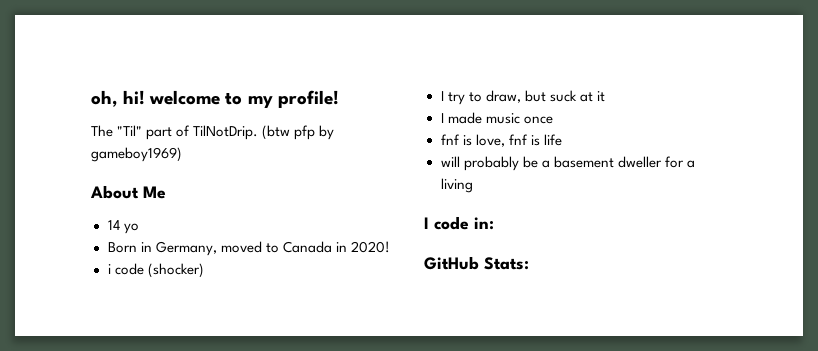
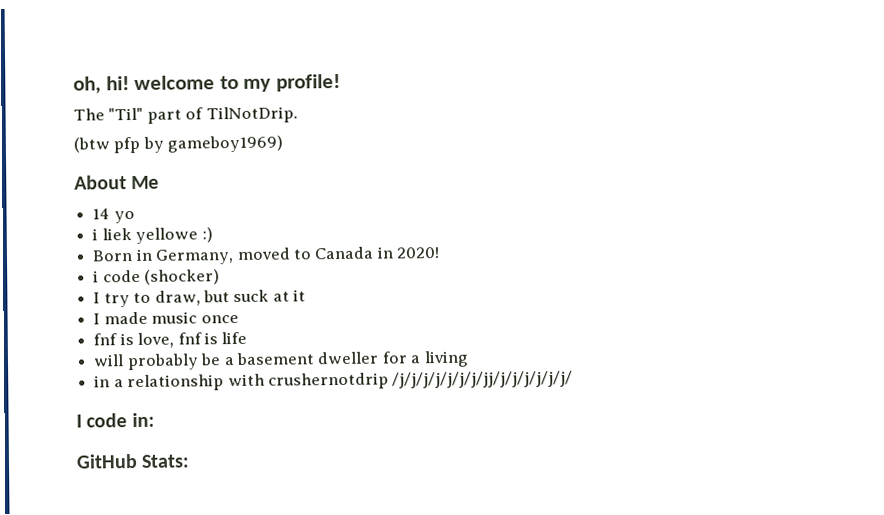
(259, 132) none -> (298, 115) //
(139, 228) none -> [92,227,213,244] // i liek yellowe :)
(473, 185) none -> [94,370,574,392] // in a relationship with crushernotdrip /j/j/j/j/j/j/j/jj/j/j/j/j/j/j/

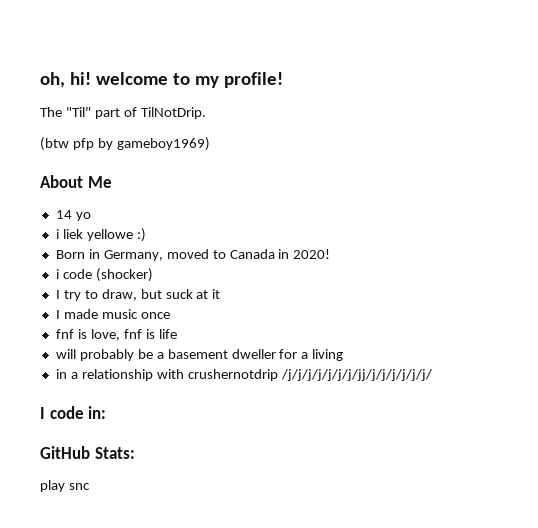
(191, 461) none -> [40,480,90,492] // play snc

